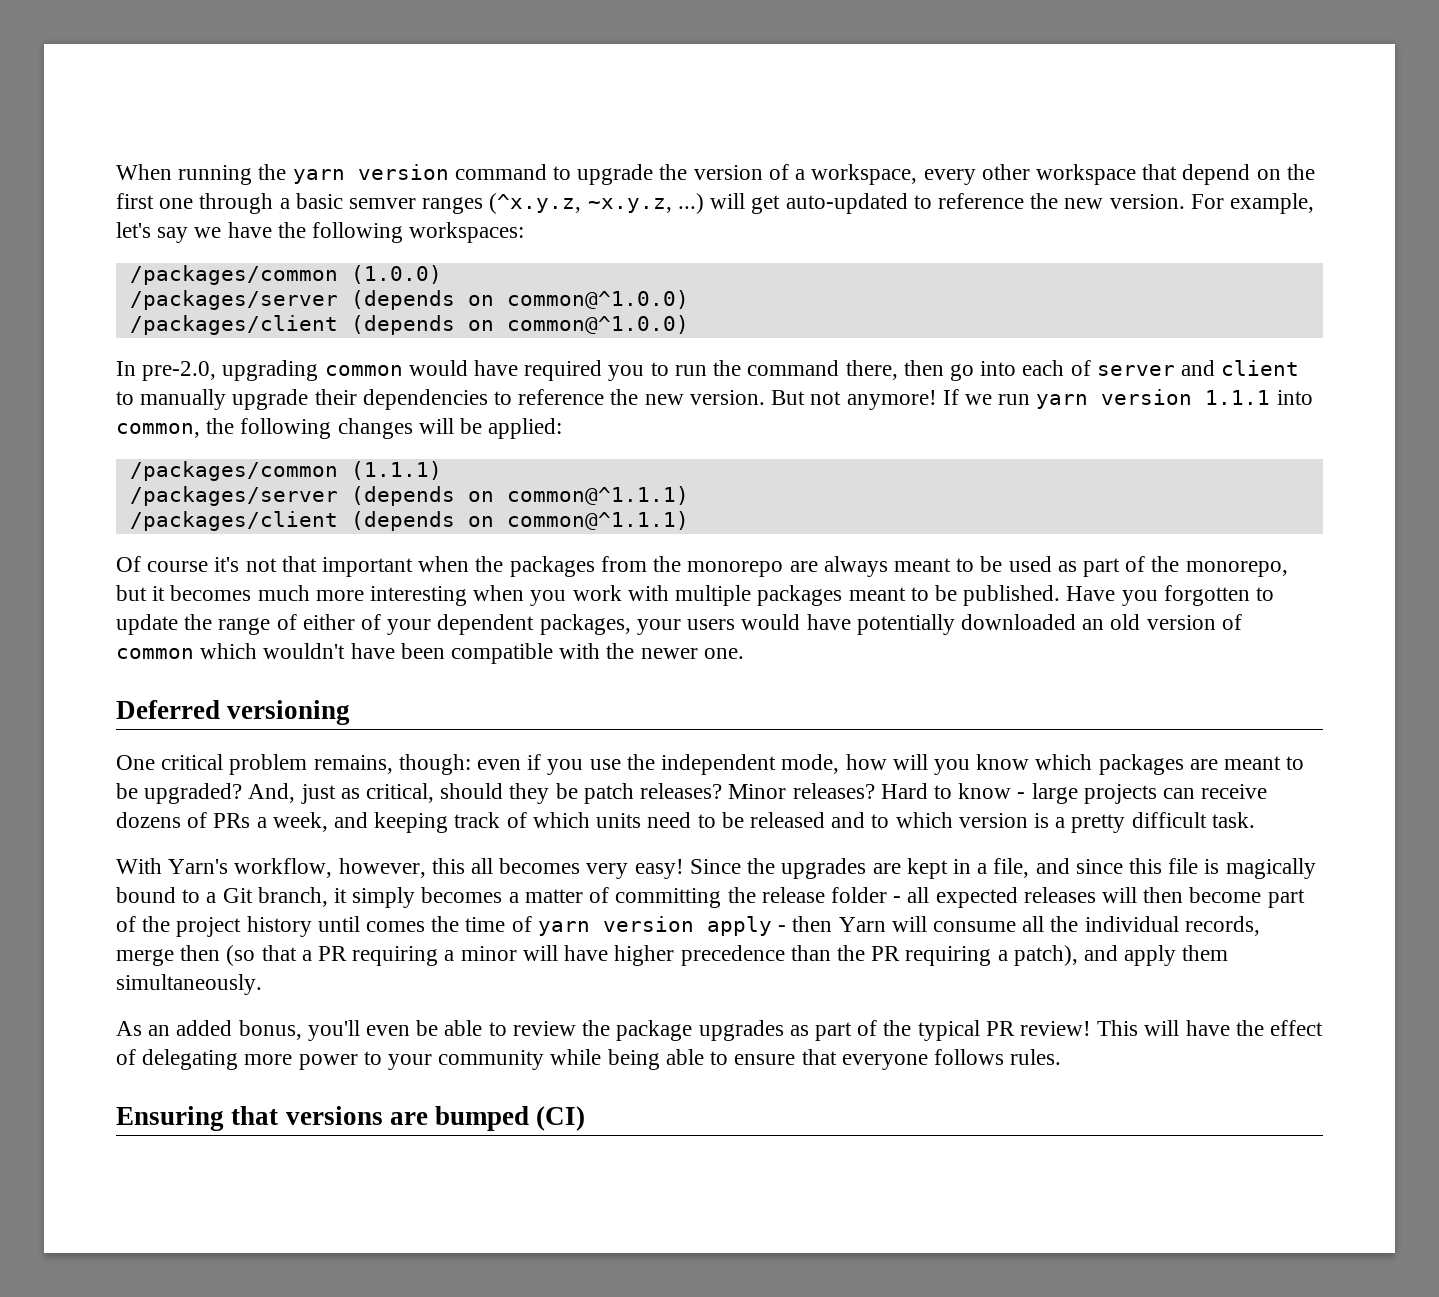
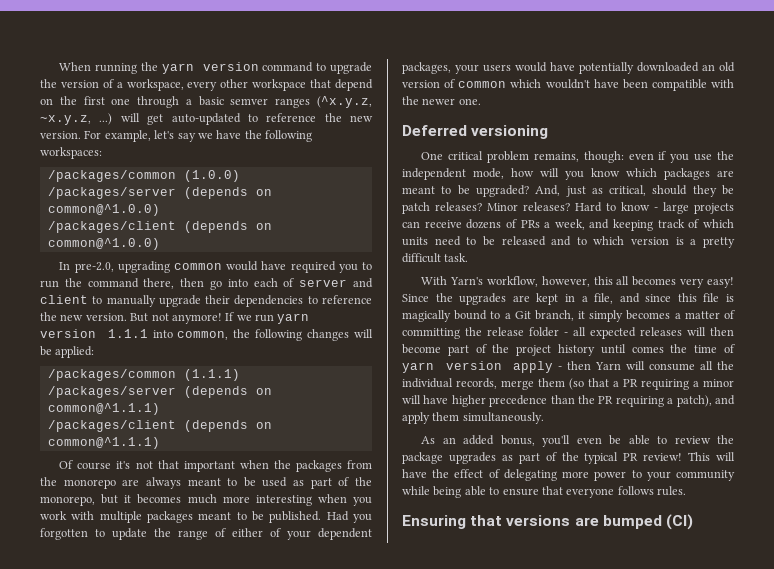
[1066,586,1116,601] Have -> [326,511,349,521] Had
[180,945,221,961] then -> [538,378,565,387] them

